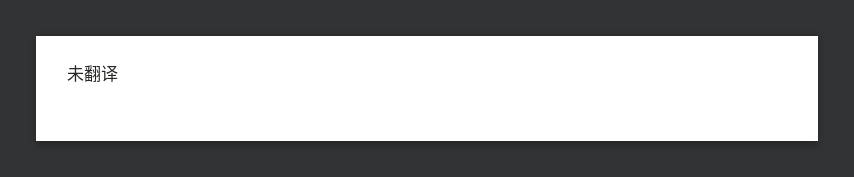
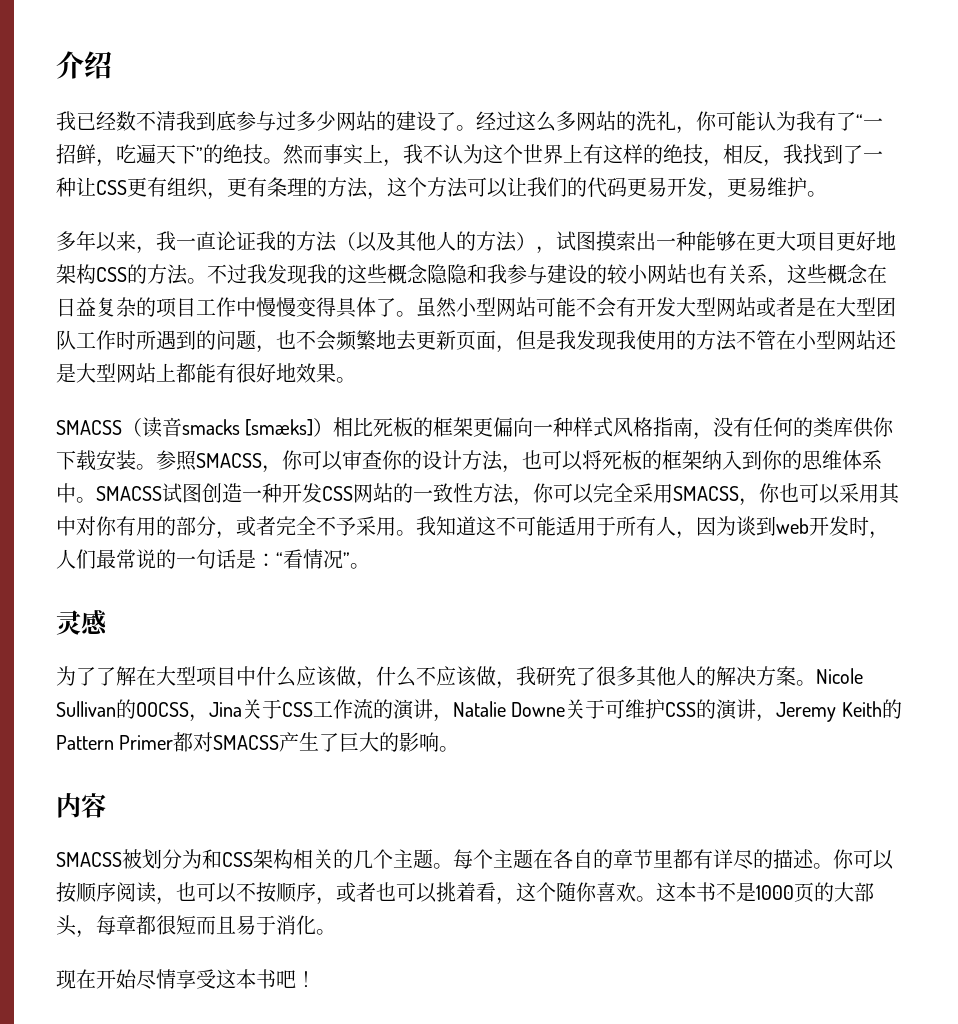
[67,65,118,82] 未翻译 -> [56,51,112,79] [56,111,883,134] [56,144,883,167] [56,177,827,200] [56,231,896,254] [56,264,887,287] [56,297,896,318] [56,330,897,353] [56,363,356,383] [56,417,895,440] [56,450,882,473] [56,483,900,506] [56,516,889,539] [56,549,370,569] [56,610,108,635] [56,666,863,689] [56,699,902,722] [56,732,460,752] [56,793,106,818] [56,849,894,870] [56,882,874,905] [56,915,336,938] [56,969,316,990] 介绍 // 我已经数不清我到底参与过多少网站的建设了。经过这么多网站的洗礼，你可能认为我有了“一招鲜，吃遍天下”的绝技。然而事实上，我不认为这个世界上有这样的绝技，相反，我找到了一种让CSS更有组织，更有条理的方法，这个方法可以让我们的代码更易开发，更易维护。 // 多年以来，我一直论证我的方法（以及其他人的方法），试图摸索出一种能够在更大项目更好地架构CSS的方法。不过我发现我的这些概念隐隐和我参与建设的较小网站也有关系，这些概念在日益复杂的项目工作中慢慢变得具体了。虽然小型网站可能不会有开发大型网站或者是在大型团队工作时所遇到的问题，也不会频繁地去更新页面，但是我发现我使用的方法不管在小型网站还是大型网站上都能有很好地效果。 // SMACSS（读音smacks [smæks]）相比死板的框架更偏向一种样式风格指南，没有任何的类库供你下载安装。参照SMACSS，你可以审查你的设计方法，也可以将死板的框架纳入到你的思维体系中。SMACSS试图创造一种开发CSS网站的一致性方法，你可以完全采用SMACSS，你也可以采用其中对你有用的部分，或者完全不予采用。我知道这不可能适用于所有人，因为谈到web开发时，人们最常说的一句话是：“看情况”。 // 灵感 // 为了了解在大型项目中什么应该做，什么不应该做，我研究了很多其他人的解决方案。Nicole Sullivan的OOCSS，Jina关于CSS工作流的演讲，Natalie Downe关于可维护CSS的演讲，Jeremy Keith的Pattern Primer都对SMACSS产生了巨大的影响。 // 内容 // SMACSS被划分为和CSS架构相关的几个主题。每个主题在各自的章节里都有详尽的描述。你可以按顺序阅读，也可以不按顺序，或者也可以挑着看，这个随你喜欢。这本书不是1000页的大部头，每章都很短而且易于消化。 // 现在开始尽情享受这本书吧！

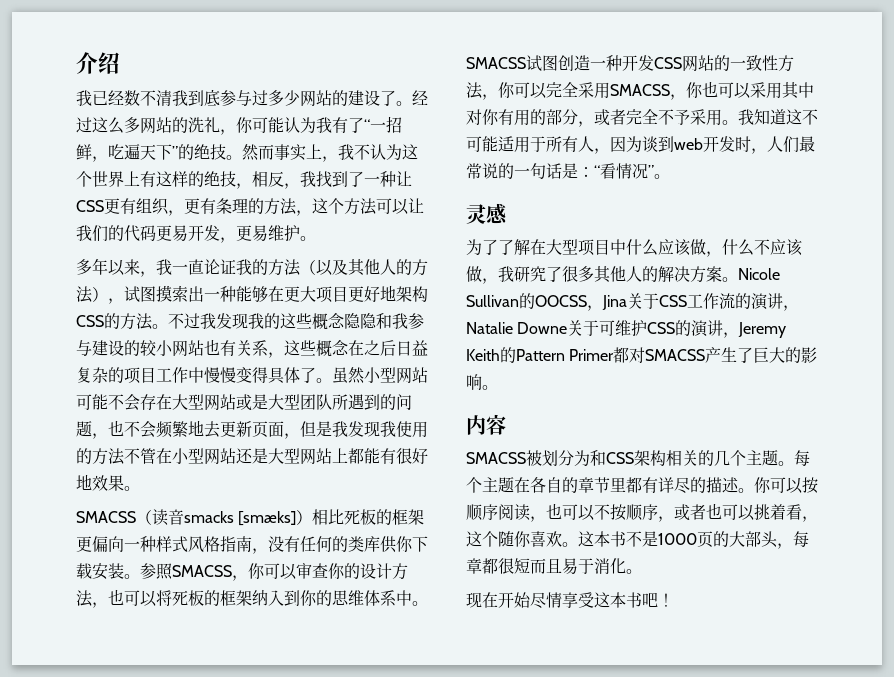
(887, 274) none -> [364,340,396,356] 之后
[616,297,676,317] 有开发 -> [140,394,172,410] 存在
[776,297,836,317] 者是在 -> [252,394,268,410] 是
[76,330,136,350] 工作时 -> (332, 402) none

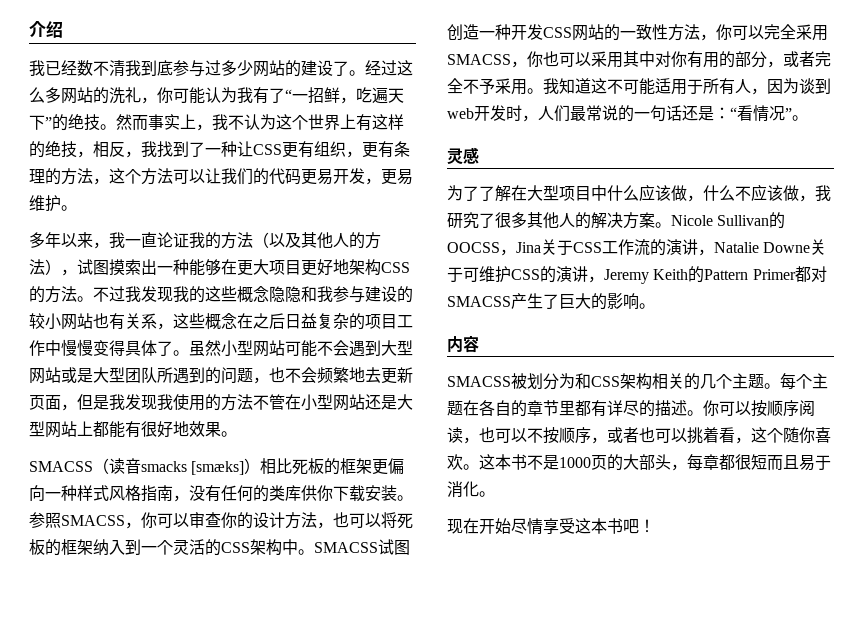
[140,394,172,410] 存在 -> [349,340,381,357] 遇到
[300,590,396,606] 你的思维体系 -> [141,539,282,556] 一个灵活的CSS架构
(562, 171) none -> [682,105,698,121] 还

